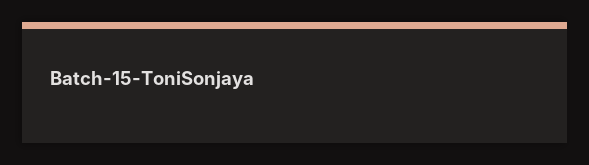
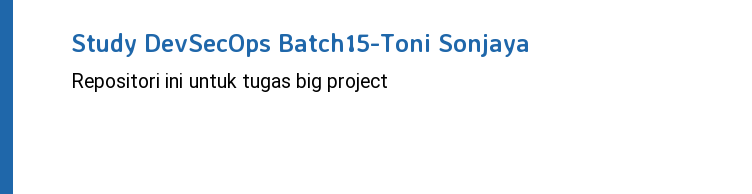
[50,71,254,89] Batch-15-ToniSonjaya -> [71,33,530,57] [71,73,389,92] Study DevSecOps Batch15-Toni Sonjaya // Repositori ini untuk tugas big project

